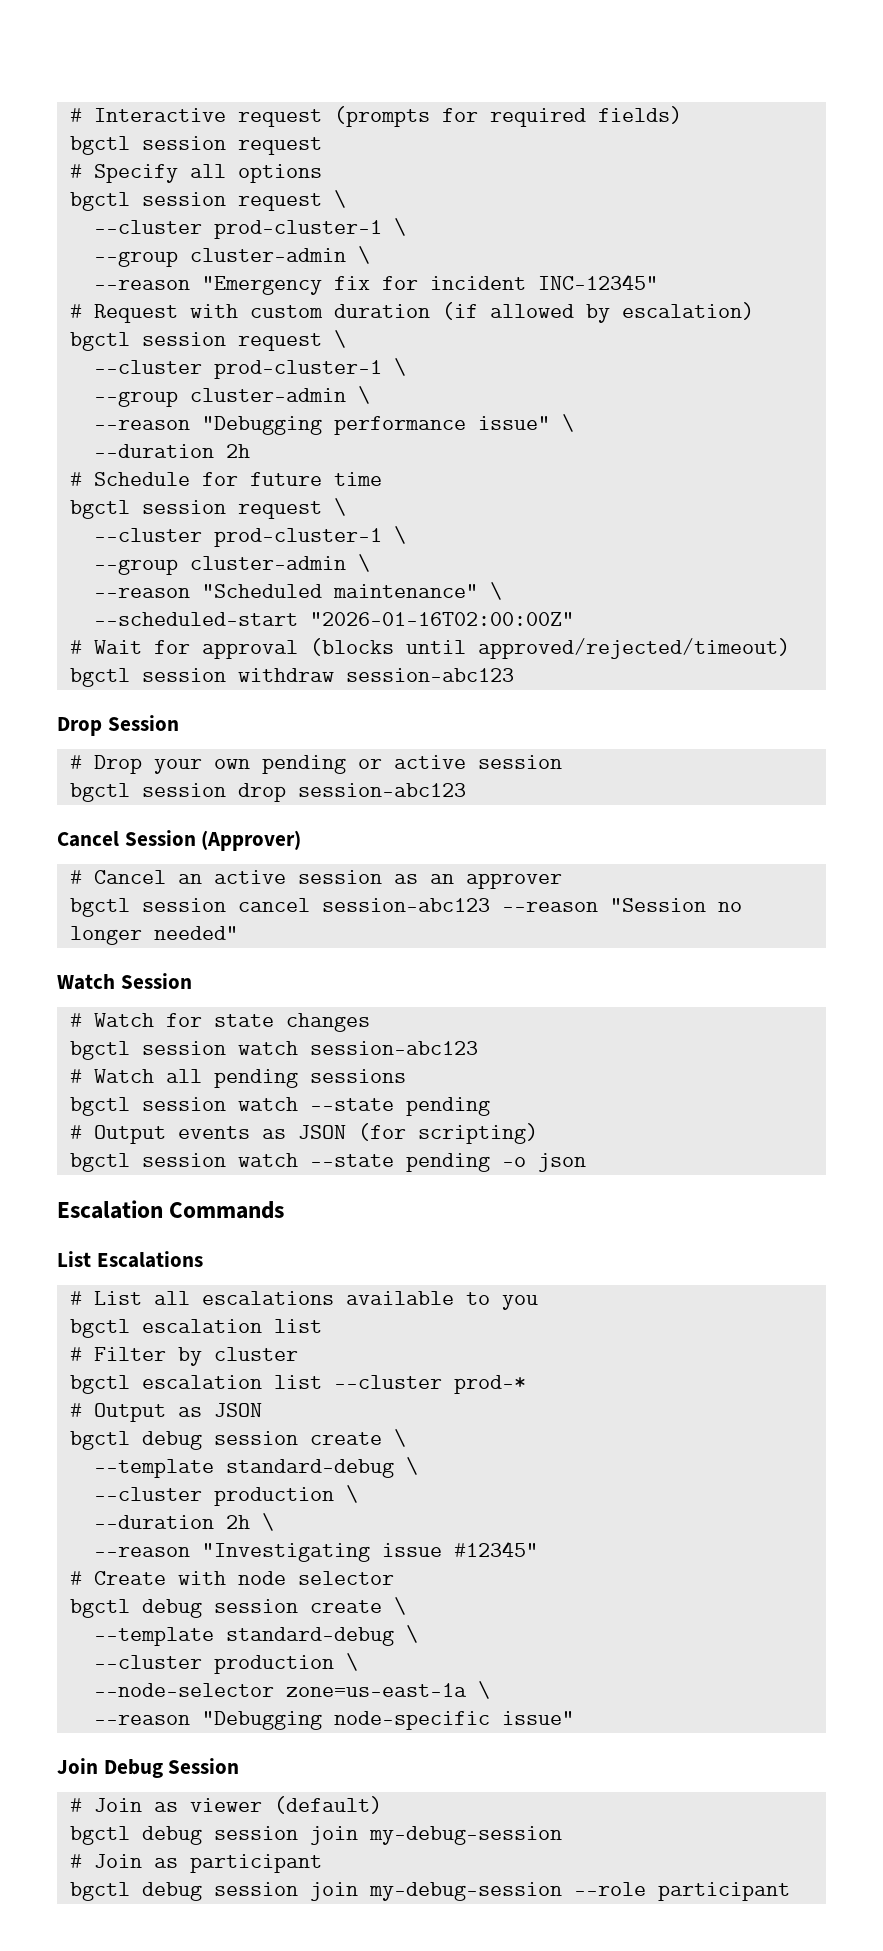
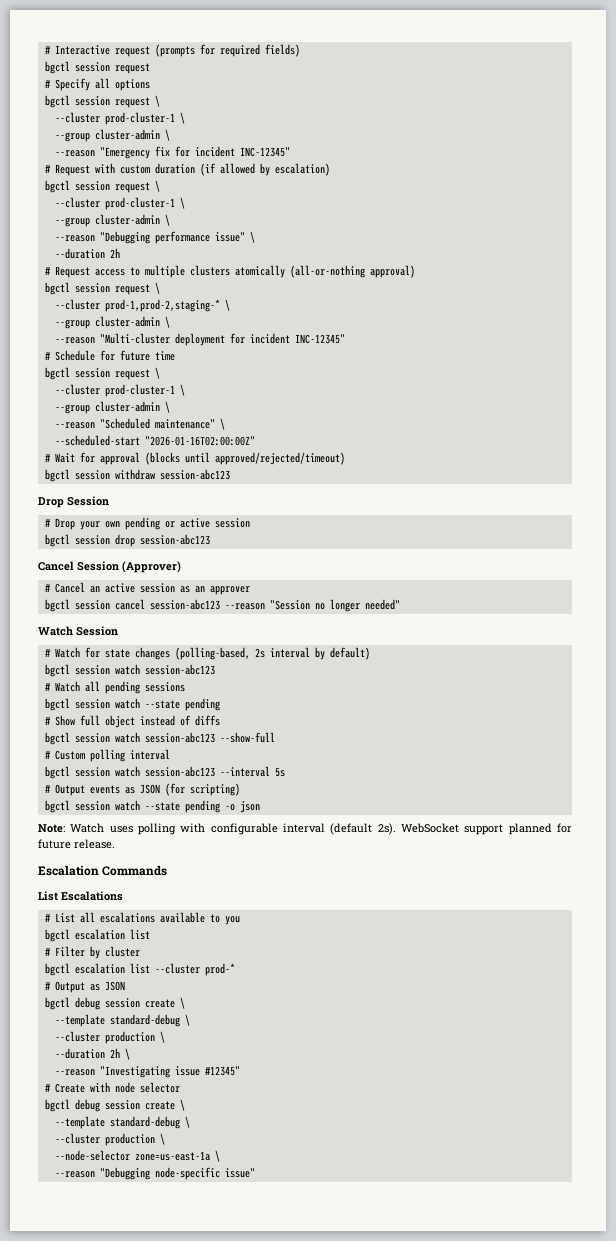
(250, 451) none -> [44,265,415,278] [44,282,160,295] [54,299,230,312] [54,316,170,329] [54,333,345,346] // # Request access to multiple clusters atomically (all-or-nothing approval) // bgctl session request \ // --cluster prod-1,prod-2,staging-* \ // --group cluster-admin \ // --reason "Multi-cluster deployment for incident INC-12345"
(370, 1022) none -> [174,647,370,660] (polling-based, 2s interval by default)
(490, 1106) none -> [44,715,220,728] [44,732,275,745] [44,749,170,762] [44,766,285,779] // # Show full object instead of diffs // bgctl session watch session-abc123 --show-full // # Custom polling interval // bgctl session watch session-abc123 --interval 5s
(586, 1162) none -> [38,823,572,835] [38,839,115,849] // Note: Watch uses polling with configurable interval (default 2s). WebSocket support planned for future release.
[57,1758,240,1778] [69,1796,382,1814] [69,1826,562,1845] [69,1854,322,1873] [69,1882,790,1901] // Join Debug Session // # Join as viewer (default) // bgctl debug session join my-debug-session // # Join as participant // bgctl debug session join my-debug-session --role participant -> (255, 1173) none

